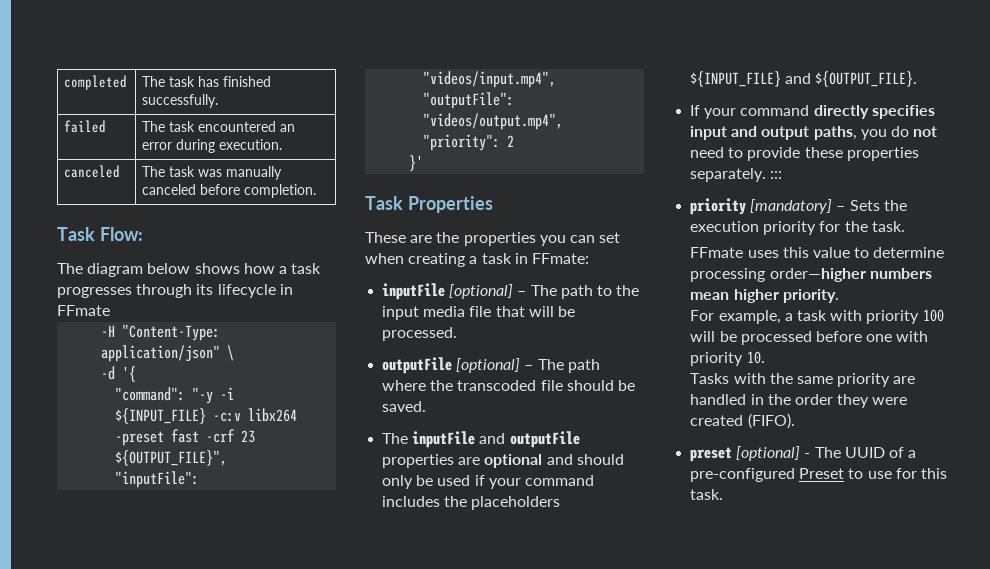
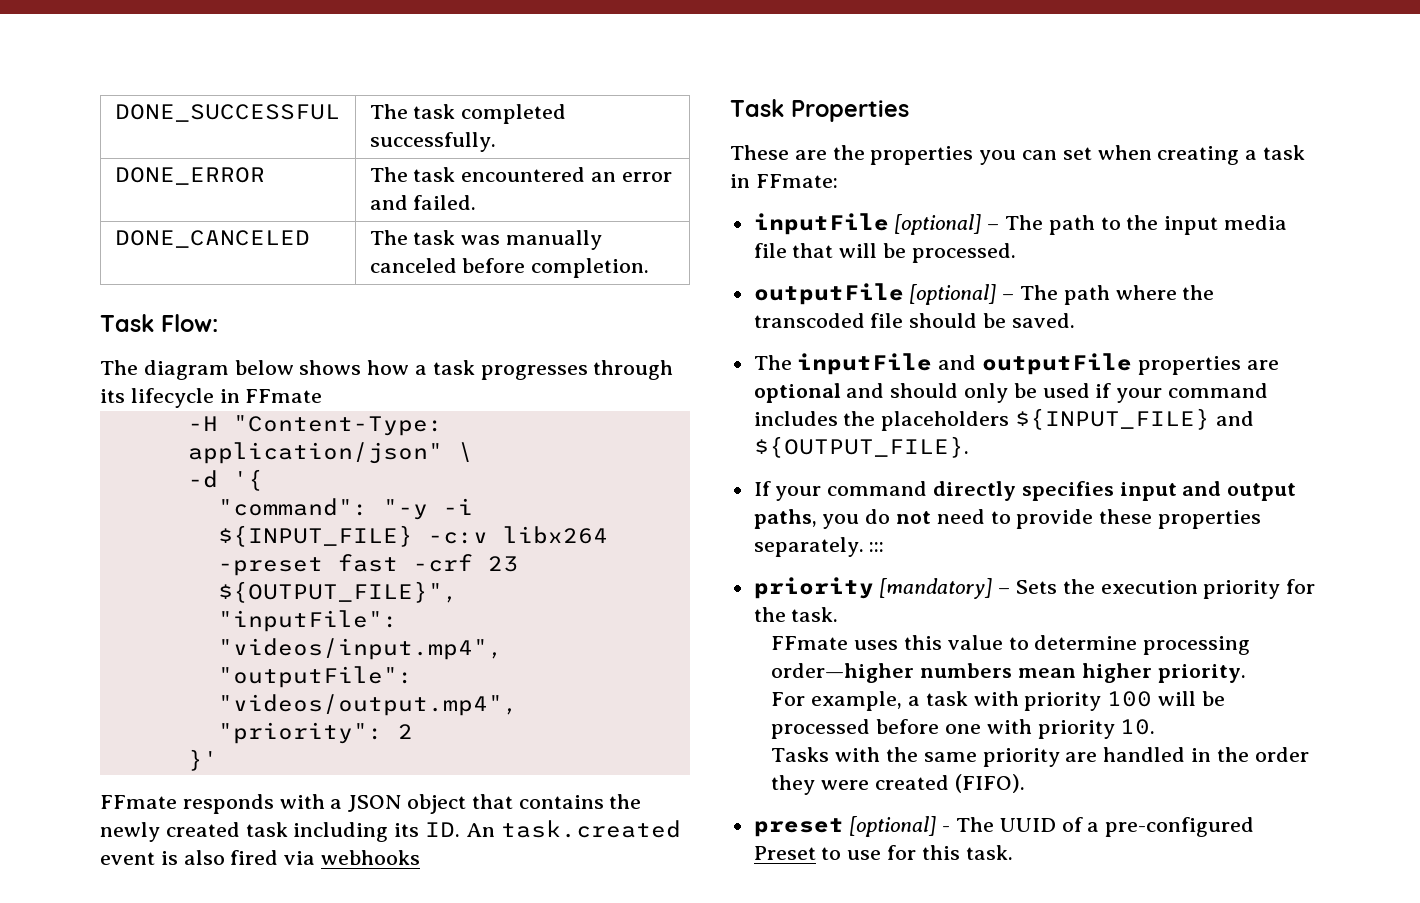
[64,75,128,90] [142,76,272,87] completed | The task has finished -> [114,104,340,122] [369,104,567,124] DONE_SUCCESSFUL | The task completed
[64,120,107,133] failed -> [114,167,265,185] DONE_ERROR
[176,139,283,153] [64,165,121,178] during execution. // canceled -> [369,195,477,210] [114,230,310,248] and failed. // DONE_CANCELED
(424, 163) none -> [100,794,642,814] [100,820,681,842] [100,850,421,865] // FFmate responds with a JSON object that contains the newly created task including its ID. An task.created event is also fired via webhooks

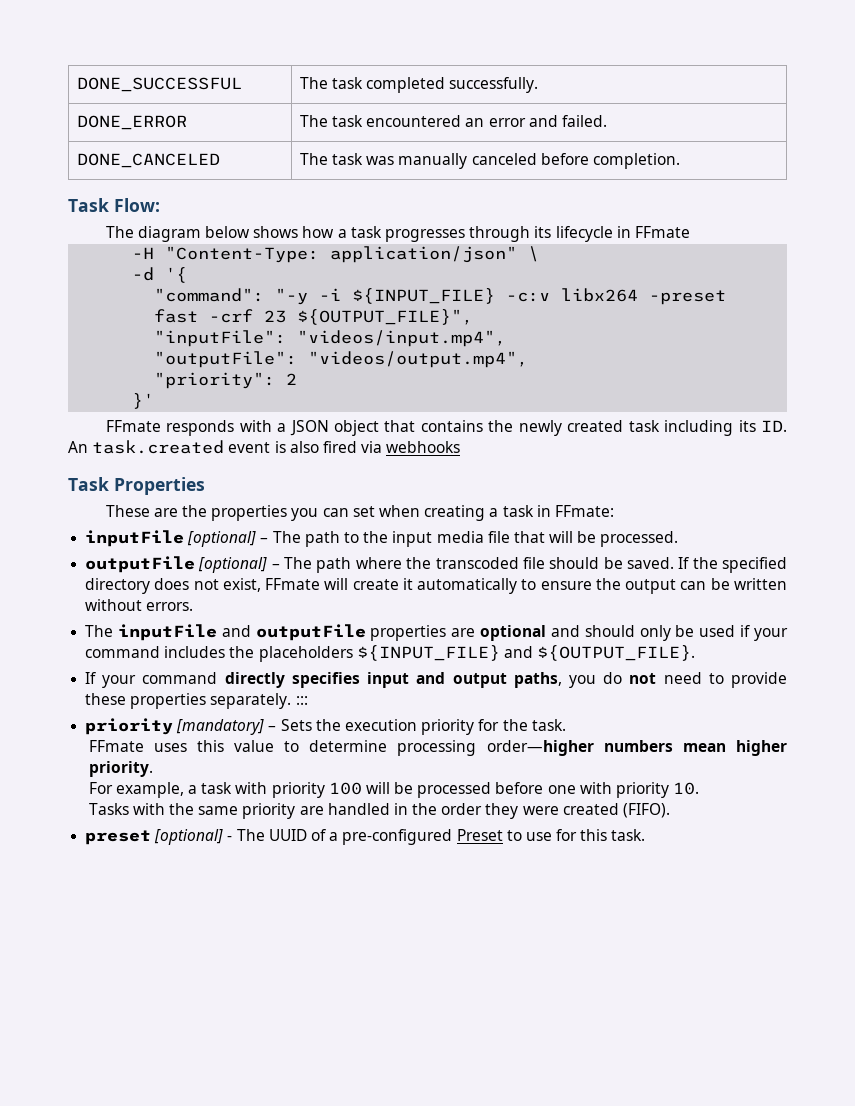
(1075, 320) none -> [678,557,787,573] [85,578,787,594] [85,599,194,611] If the specified directory does not exist, FFmate will create it automatically to ensure the output can be written without errors.

